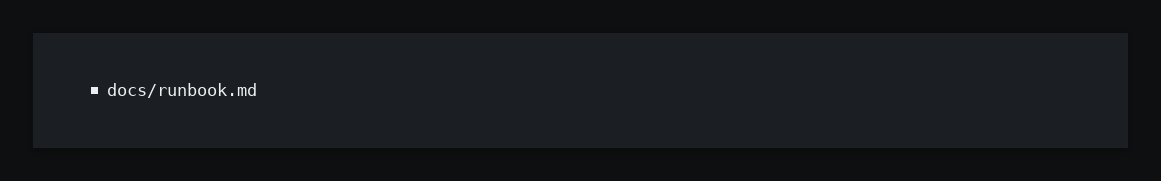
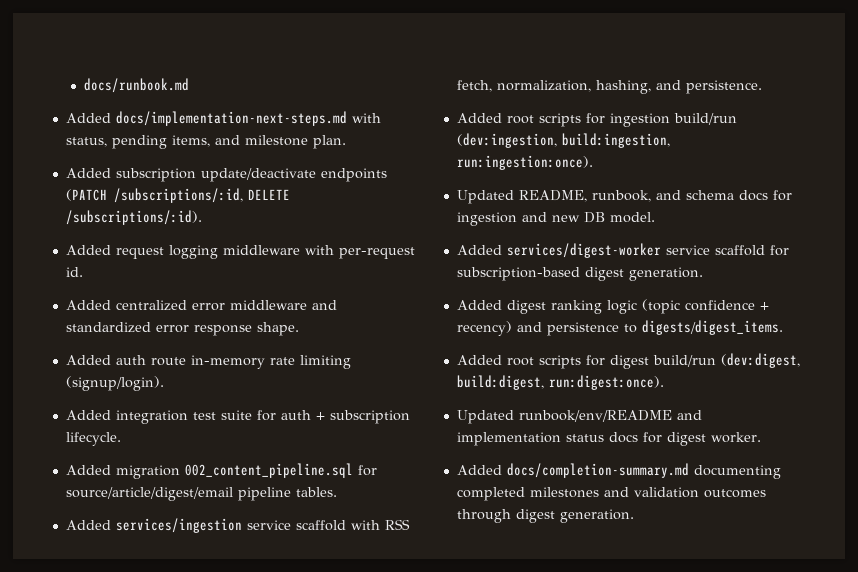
(258, 90) none -> [65,111,381,126] [65,135,346,149] [65,168,387,182] [65,188,290,203] [65,210,202,225] [65,245,415,259] [65,267,83,277] [65,300,337,311] [65,322,299,336] [65,355,351,369] [65,376,164,391] [65,410,410,424] [65,432,121,446] [65,463,377,479] [65,487,337,501] [65,518,410,533] [456,80,762,94] [456,113,737,127] [456,133,670,148] [456,155,593,170] [456,190,792,204] [456,212,655,226] [456,243,789,258] [456,267,703,281] [456,299,769,314] [456,320,783,336] [456,353,800,369] [456,375,664,390] [456,410,702,424] [456,432,761,446] [456,463,781,479] [456,487,766,501] [456,509,634,523] // Added docs/implementation-next-steps.md with status, pending items, and milestone plan. // Added subscription update/deactivate endpoints (PATCH /subscriptions/:id, DELETE /subscriptions/:id). // Added request logging middleware with per-request id. // Added centralized error middleware and standardized error response shape. // Added auth route in-memory rate limiting (signup/login). // Added integration test suite for auth + subscription lifecycle. // Added migration 002_content_pipeline.sql for source/article/digest/email pipeline tables. // Added services/ingestion service scaffold with RSS fetch, normalization, hashing, and persistence. // Added root scripts for ingestion build/run (dev:ingestion, build:ingestion, run:ingestion:once). // Updated README, runbook, and schema docs for ingestion and new DB model. // Added services/digest-worker service scaffold for subscription-based digest generation. // Added digest ranking logic (topic confidence + recency) and persistence to digests/digest_items. // Added root scripts for digest build/run (dev:digest, build:digest, run:digest:once). // Updated runbook/env/README and implementation status docs for digest worker. // Added docs/completion-summary.md documenting completed milestones and validation outcomes through digest generation.

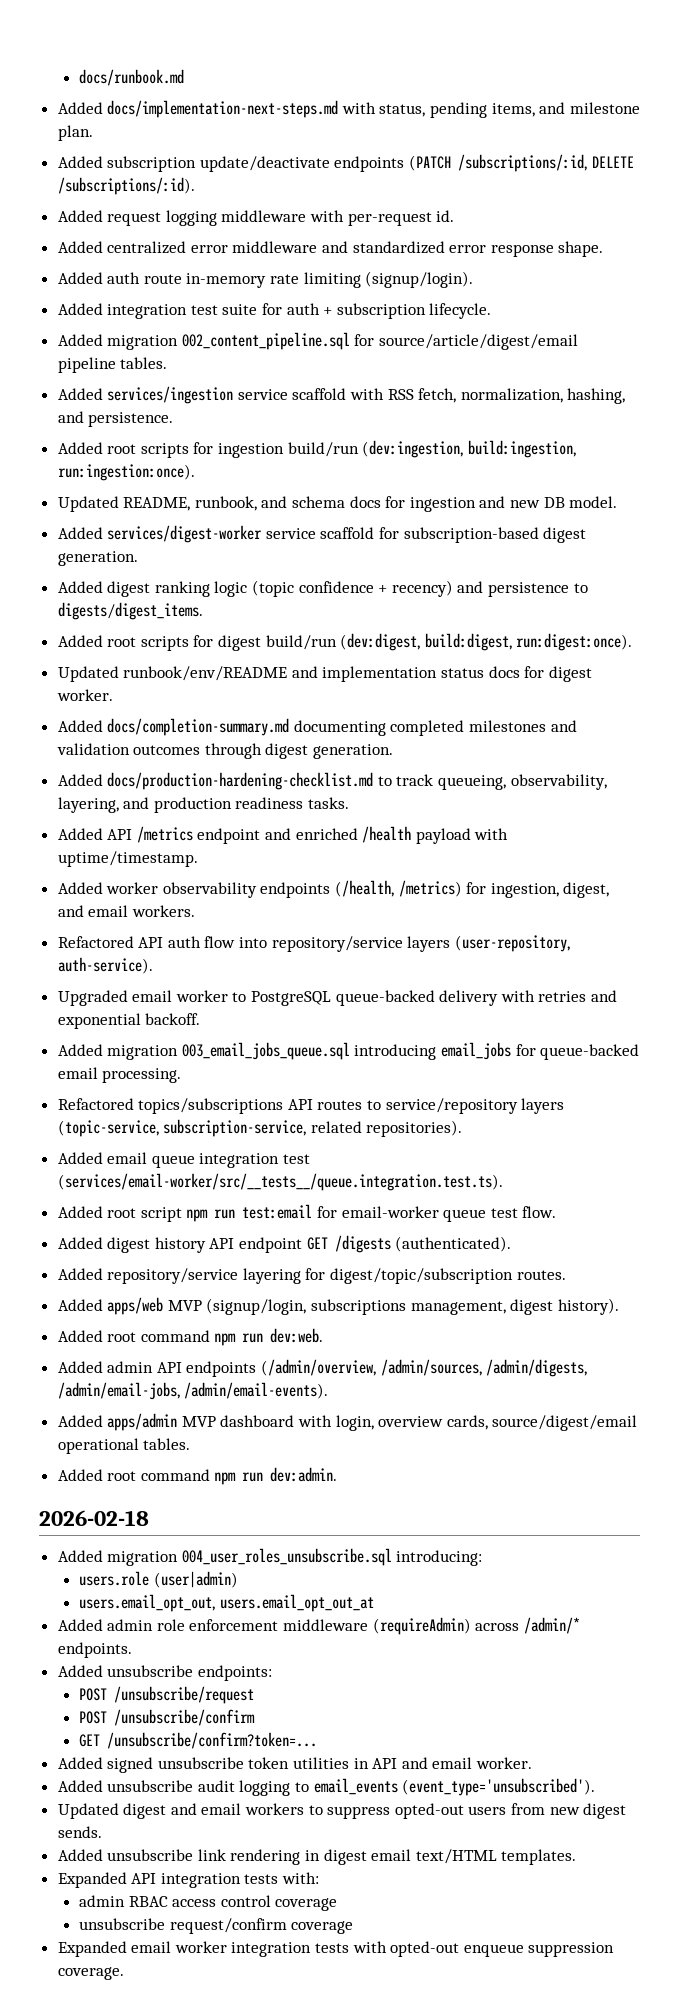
(634, 516) none -> [57,772,607,790] [57,797,350,813] [57,826,509,844] [57,851,198,867] [57,880,610,898] [57,905,195,917] [57,935,570,952] [57,957,153,974] [57,990,618,1006] [57,1013,201,1029] [57,1042,640,1060] [57,1067,182,1083] [57,1098,565,1114] [57,1119,463,1137] [57,1152,311,1168] [57,1173,503,1191] [57,1204,557,1222] [57,1235,512,1253] [57,1268,566,1284] [57,1297,619,1315] [57,1328,324,1346] [57,1359,588,1377] [57,1382,329,1400] [57,1413,638,1431] [57,1438,191,1454] [57,1467,338,1485] [39,1510,149,1526] [57,1548,483,1566] [79,1571,238,1588] [79,1594,374,1612] [57,1617,580,1635] [57,1642,132,1658] [57,1665,272,1681] [79,1686,255,1704] [79,1709,256,1726] [79,1732,318,1749] [57,1757,533,1773] [57,1778,596,1796] [57,1803,627,1819] [57,1826,102,1838] [57,1849,577,1865] [57,1872,320,1888] [79,1895,338,1911] [79,1918,354,1934] [57,1941,615,1957] [57,1967,124,1980] // Added docs/production-hardening-checklist.md to track queueing, observability, layering, and production readiness tasks. // Added API /metrics endpoint and enriched /health payload with uptime/timestamp. // Added worker observability endpoints (/health, /metrics) for ingestion, digest, and email workers. // Refactored API auth flow into repository/service layers (user-repository, auth-service). // Upgraded email worker to PostgreSQL queue-backed delivery with retries and exponential backoff. // Added migration 003_email_jobs_queue.sql introducing email_jobs for queue-backed email processing. // Refactored topics/subscriptions API routes to service/repository layers (topic-service, subscription-service, related repositories). // Added email queue integration test (services/email-worker/src/__tests__/queue.integration.test.ts). // Added root script npm run test:email for email-worker queue test flow. // Added digest history API endpoint GET /digests (authenticated). // Added repository/service layering for digest/topic/subscription routes. // Added apps/web MVP (signup/login, subscriptions management, digest history). // Added root command npm run dev:web. // Added admin API endpoints (/admin/overview, /admin/sources, /admin/digests, /admin/email-jobs, /admin/email-events). // Added apps/admin MVP dashboard with login, overview cards, source/digest/email operational tables. // Added root command npm run dev:admin. // 2026-02-18 // Added migration 004_user_roles_unsubscribe.sql introducing: // users.role (user|admin) // users.email_opt_out, users.email_opt_out_at // Added admin role enforcement middleware (requireAdmin) across /admin/* endpoints. // Added unsubscribe endpoints: // POST /unsubscribe/request // POST /unsubscribe/confirm // GET /unsubscribe/confirm?token=... // Added signed unsubscribe token utilities in API and email worker. // Added unsubscribe audit logging to email_events (event_type='unsubscribed'). // Updated digest and email workers to suppress opted-out users from new digest sends. // Added unsubscribe link rendering in digest email text/HTML templates. // Expanded API integration tests with: // admin RBAC access control coverage // unsubscribe request/confirm coverage // Expanded email worker integration tests with opted-out enqueue suppression coverage.

